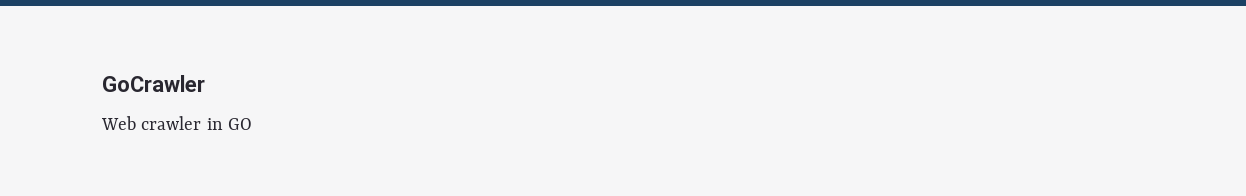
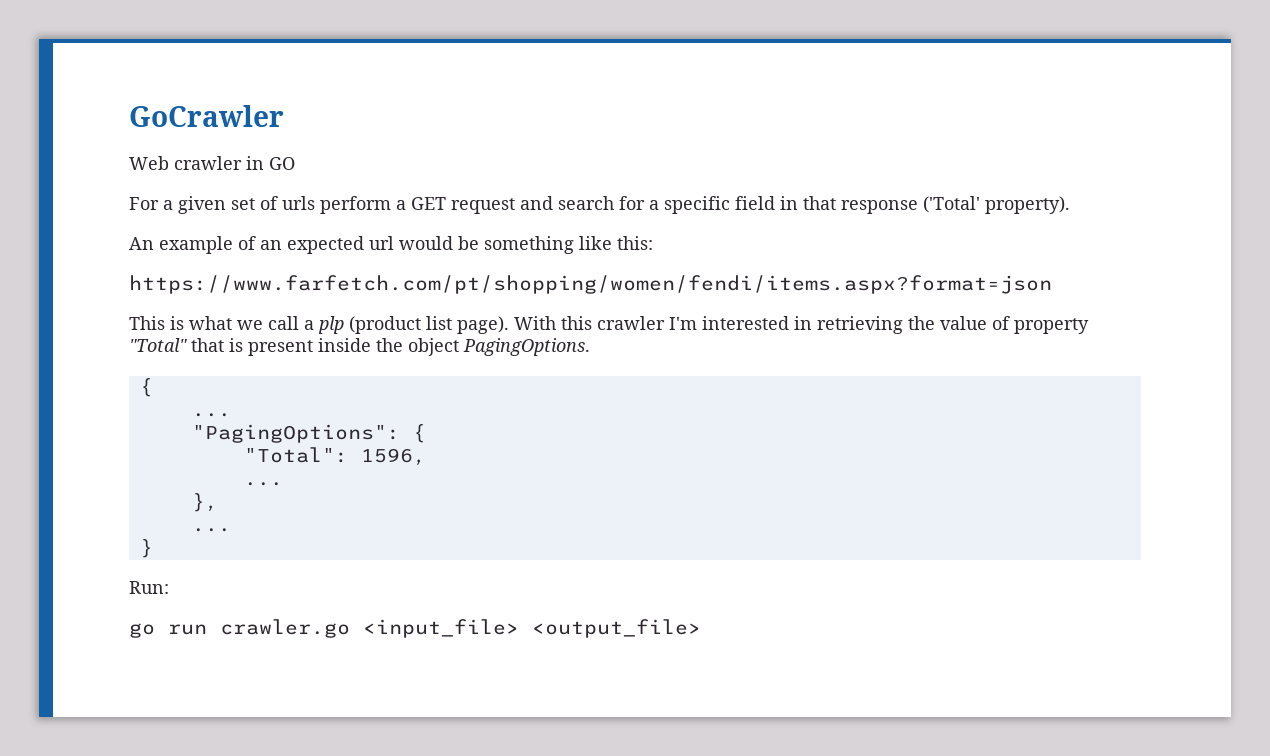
(252, 124) none -> [129,196,1070,214] [129,236,653,254] [129,275,1052,294] [129,316,1089,334] [129,338,590,356] [139,378,153,397] [191,413,231,417] [191,424,426,443] [243,447,426,466] [243,482,283,486] [191,493,218,512] [191,528,231,532] [139,539,153,558] [129,581,169,594] [129,619,701,638] // For a given set of urls perform a GET request and search for a specific field in that response ('Total' property). // An example of an expected url would be something like this: // https://www.farfetch.com/pt/shopping/women/fendi/items.aspx?format=json // This is what we call a plp (product list page). With this crawler I'm interested in retrieving the value of property "Total" that is present inside the object PagingOptions. // { // ... // "PagingOptions": { // "Total": 1596, // ... // }, // ... // } // Run: // go run crawler.go <input_file> <output_file>

